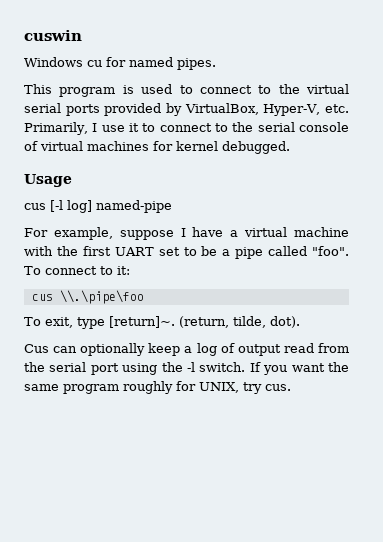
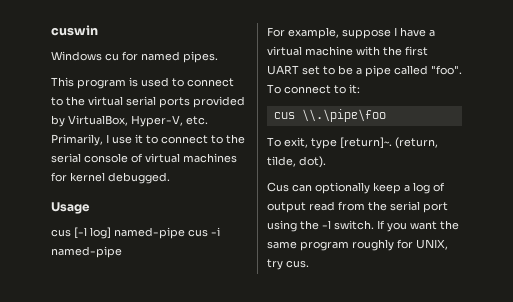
(172, 206) none -> [188,227,220,237] [51,246,122,258] cus -i named-pipe

